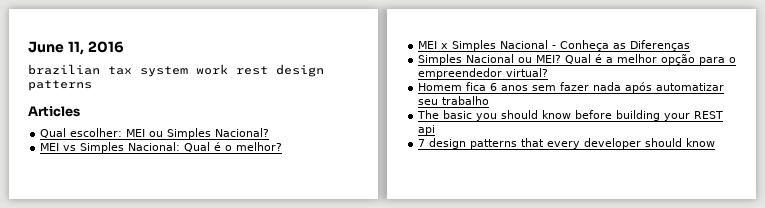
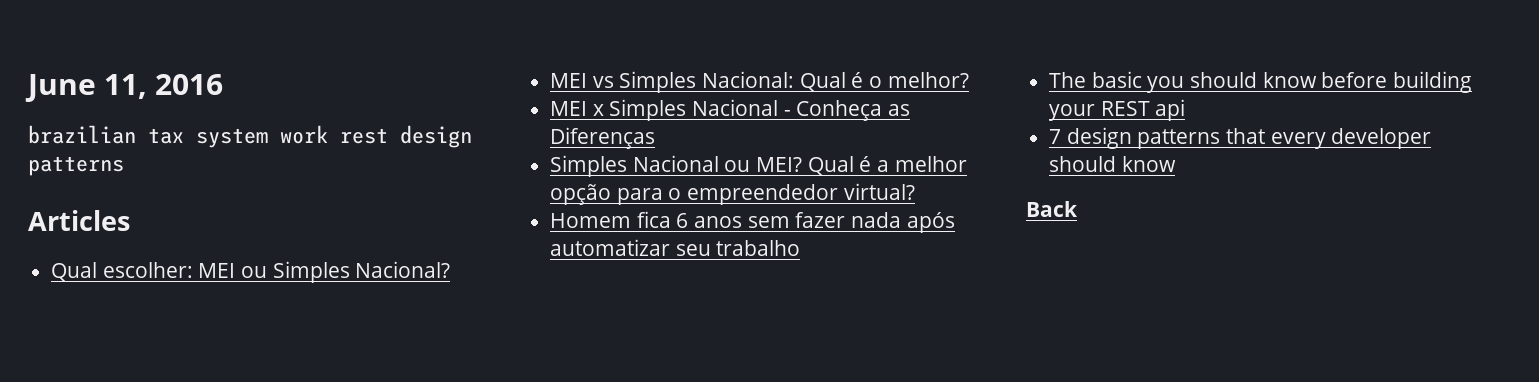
(716, 142) none -> [1026,201,1078,217] // Back

